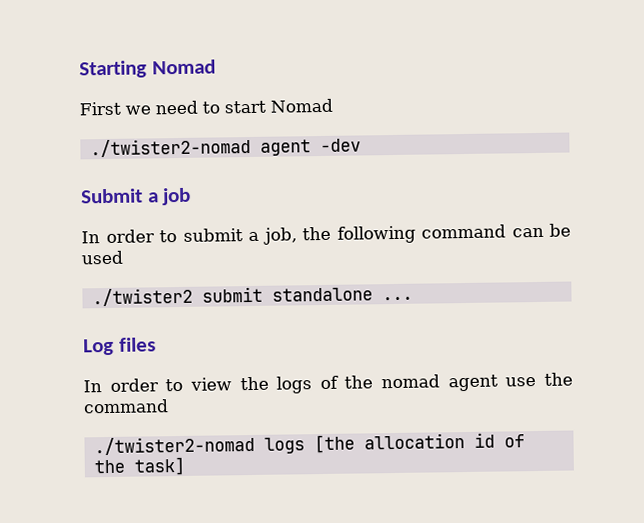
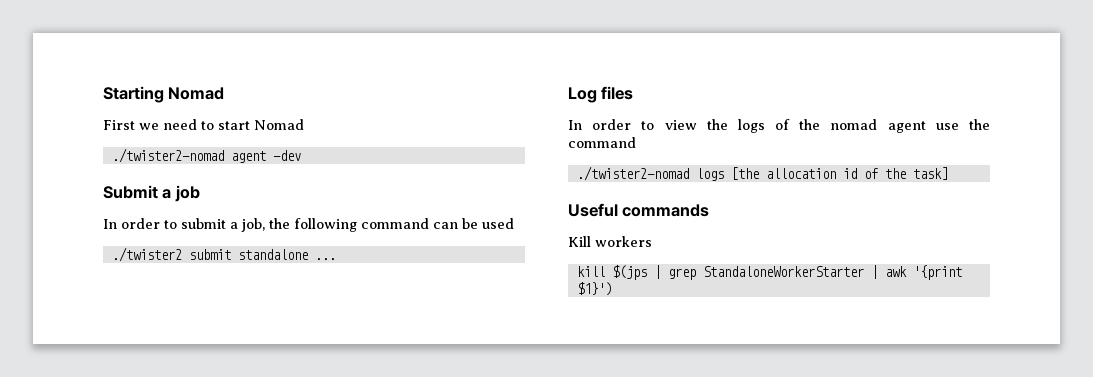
(185, 466) none -> [568,203,710,217] [568,236,652,247] [576,265,962,280] [576,282,612,296] // Useful commands // Kill workers // kill $(jps | grep StandaloneWorkerStarter | awk '{print $1}')

